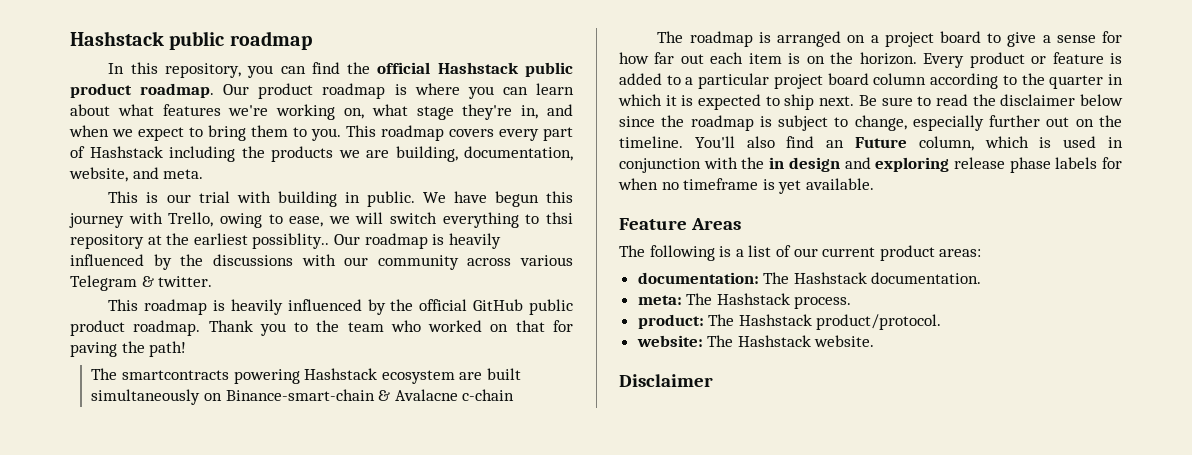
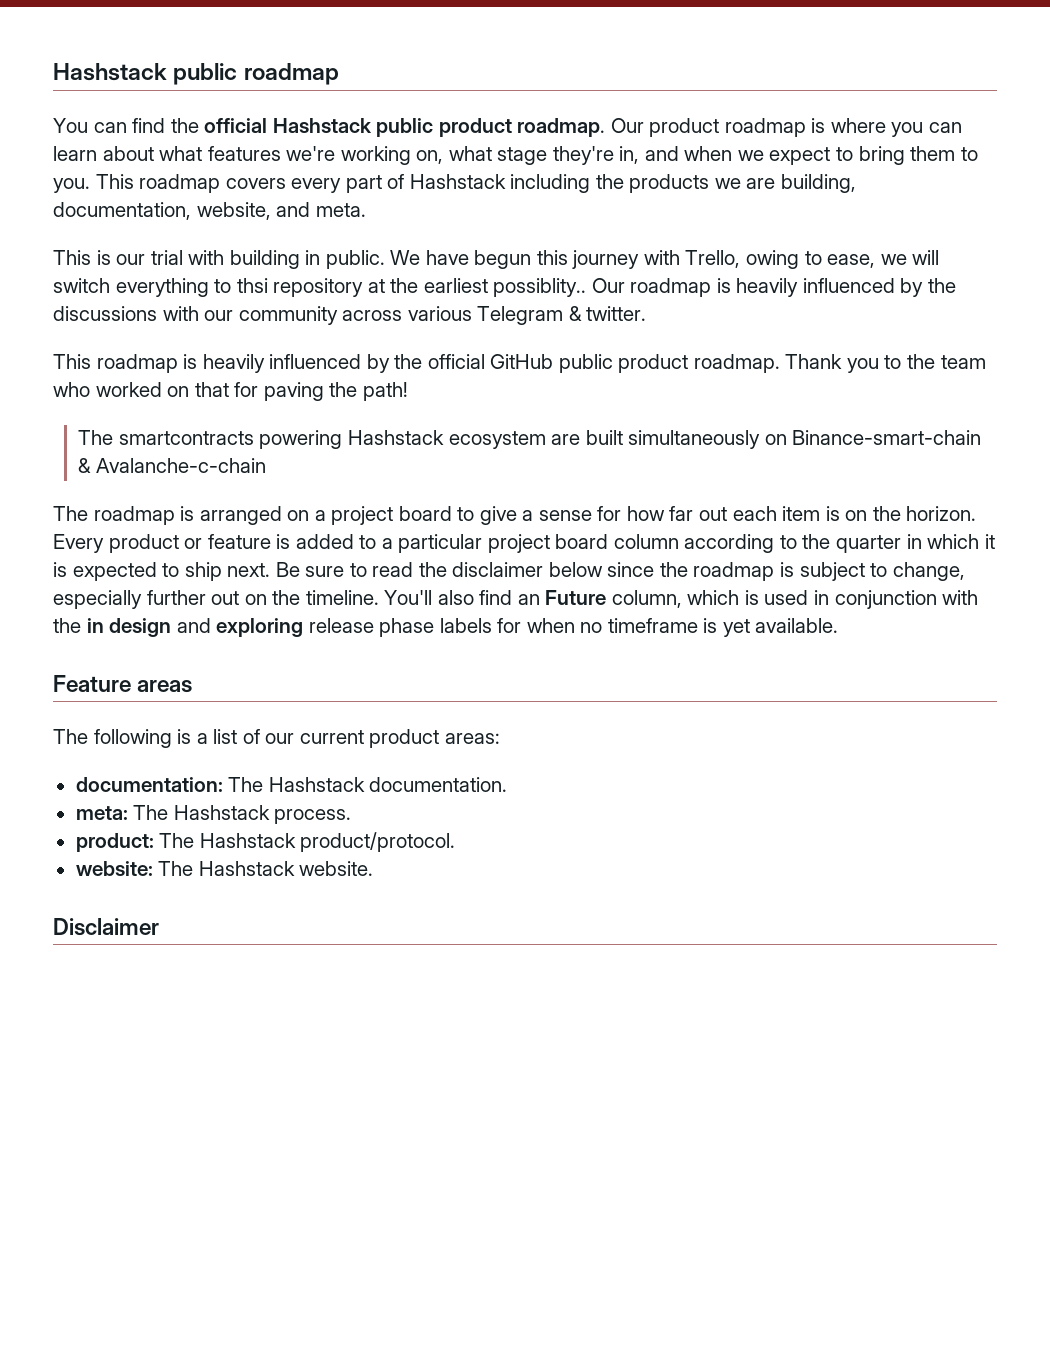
[108,62,274,78] In this repository, you -> [53,118,88,133] You
[394,389,515,401] Avalacne c-chain -> [95,458,266,473] Avalanche-c-chain
[690,218,741,230] Areas -> [137,680,193,693] areas

